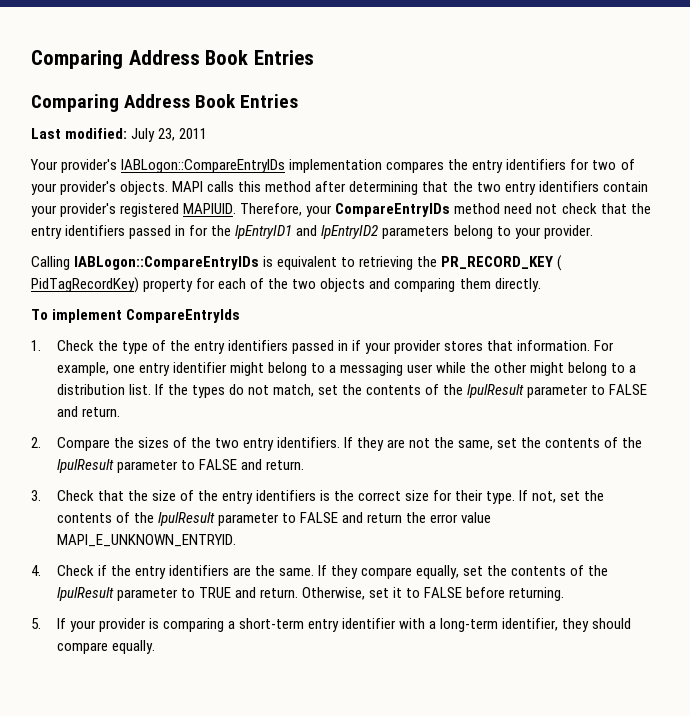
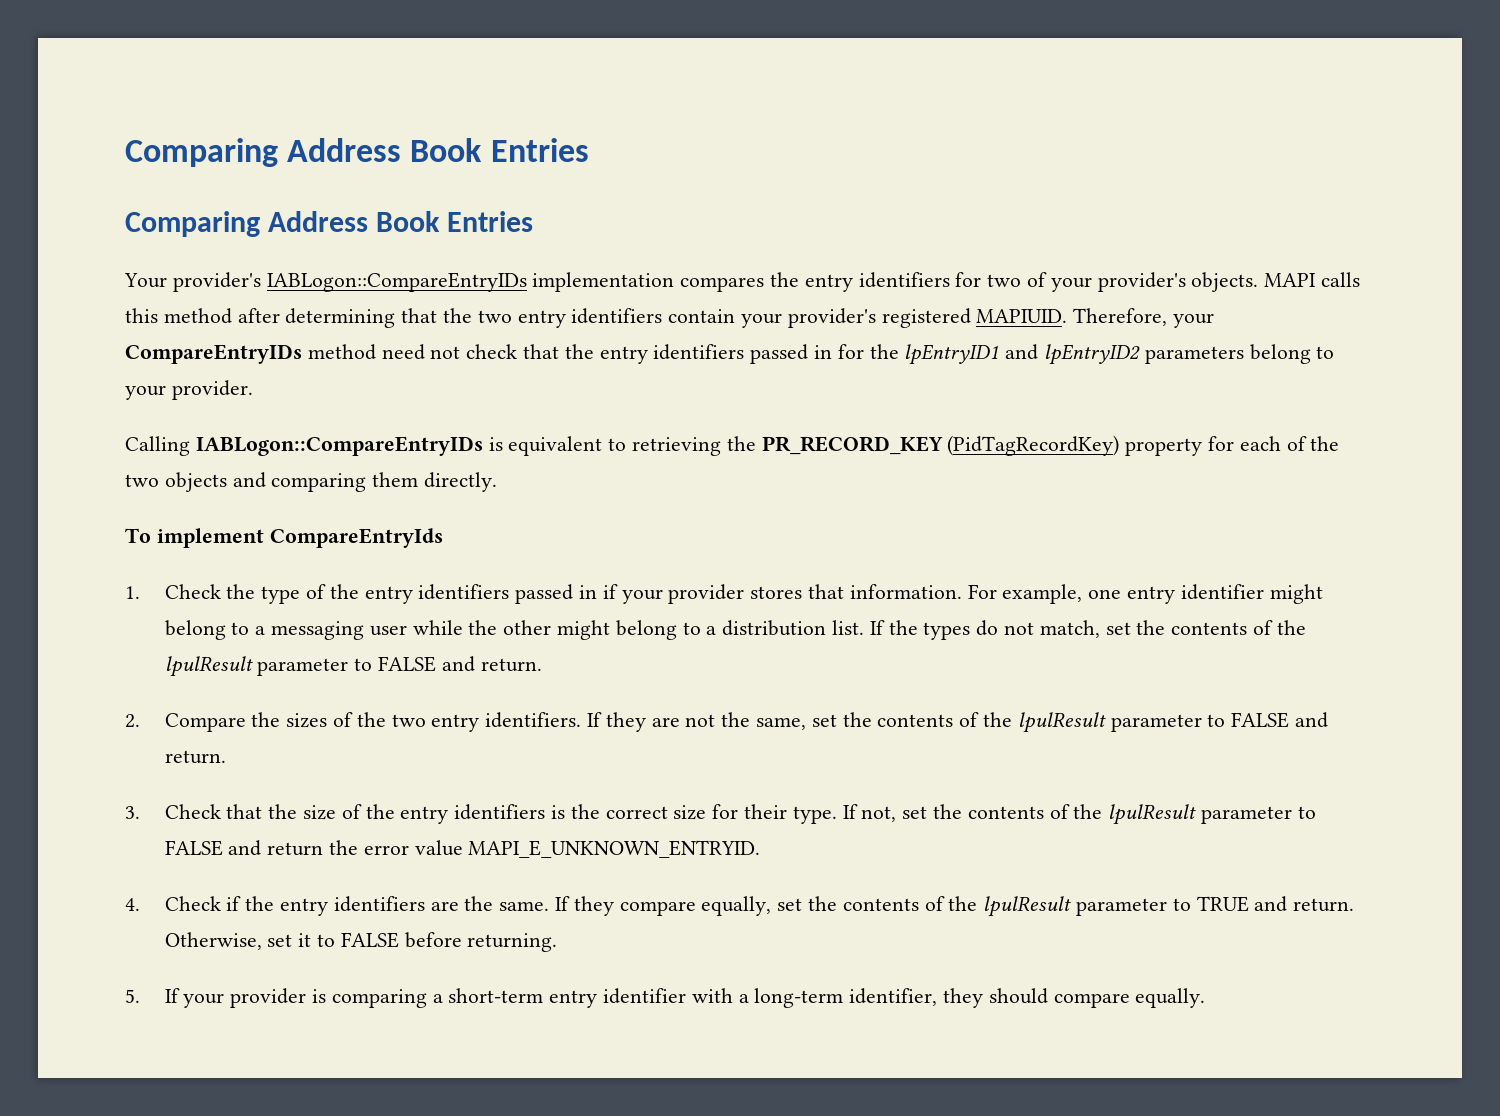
[31,128,208,142] // Last modified: July 23, 2011 -> (534, 221) none
[557,255,563,271] [31,277,139,293] ( PidTagRecordKey) -> [947,435,1120,456] (PidTagRecordKey)

